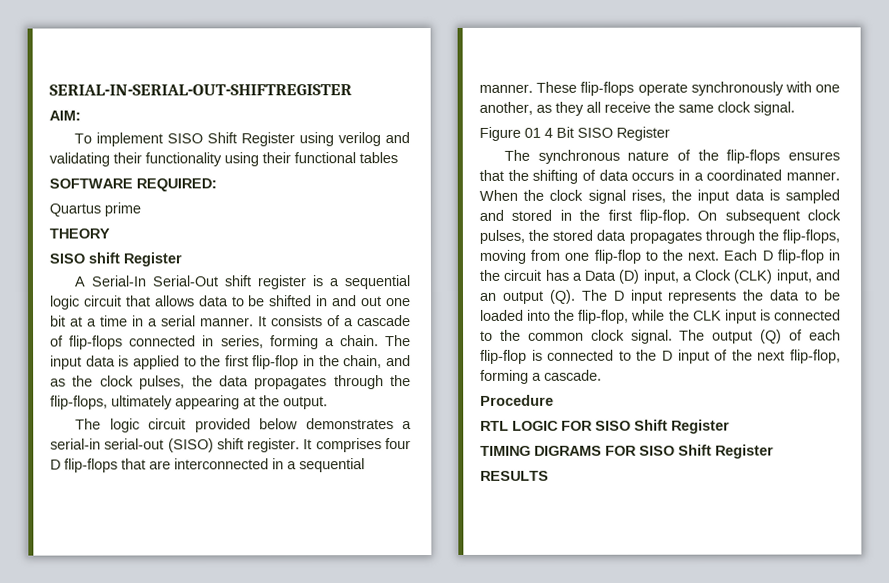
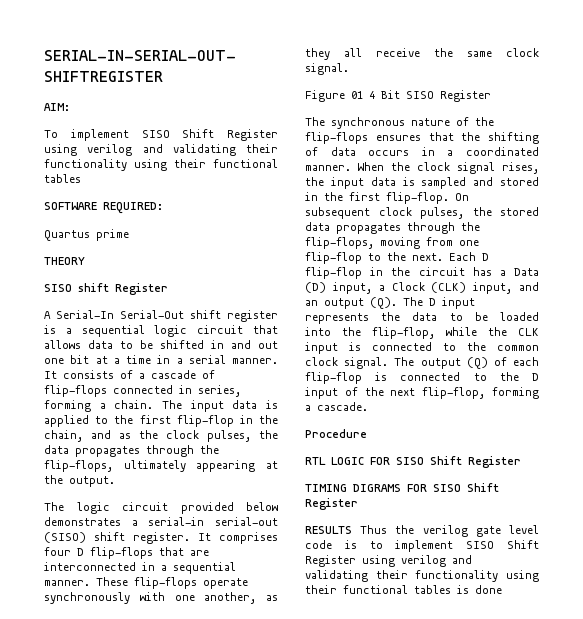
(549, 475) none -> [360,525,539,537] [305,540,539,552] [305,555,472,567] [305,570,539,582] [305,585,502,594] Thus the verilog gate level code is to implement SISO Shift Register using verilog and validating their functionality using their functional tables is done

